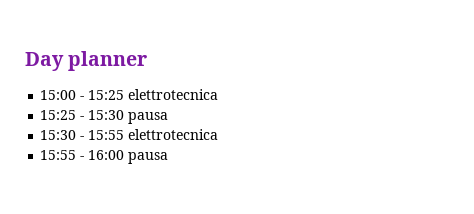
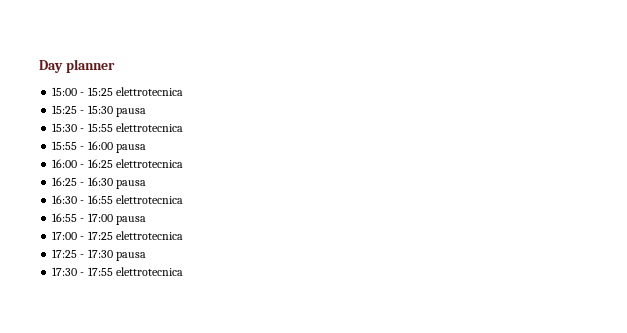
(169, 158) none -> [52,159,183,168] [52,177,146,189] [52,195,183,204] [52,213,146,225] [52,231,183,240] [52,249,146,261] [52,267,183,276] // 16:00 - 16:25 elettrotecnica // 16:25 - 16:30 pausa // 16:30 - 16:55 elettrotecnica // 16:55 - 17:00 pausa // 17:00 - 17:25 elettrotecnica // 17:25 - 17:30 pausa // 17:30 - 17:55 elettrotecnica

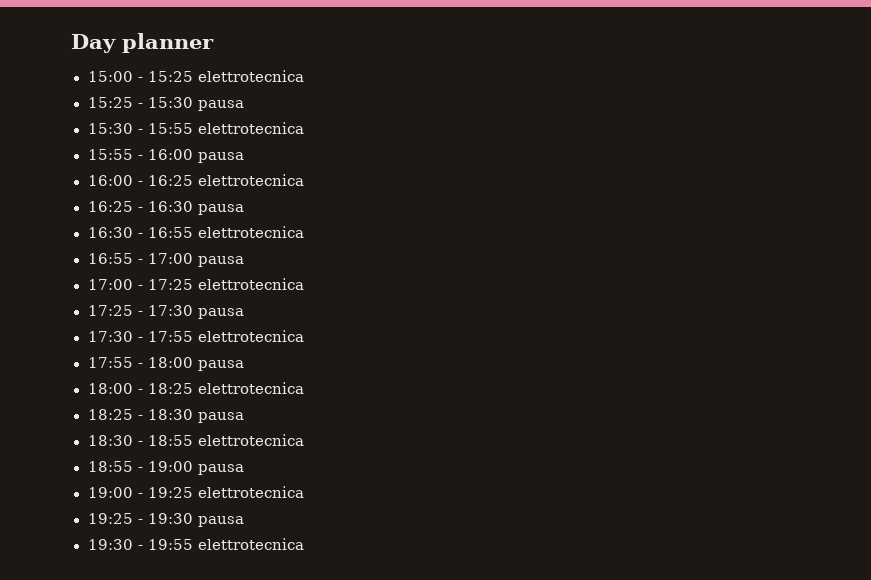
(183, 271) none -> [87,357,244,371] [87,382,304,394] [87,409,244,423] [87,434,304,446] [87,461,244,475] [87,486,304,498] [87,513,244,527] [87,538,304,550] // 17:55 - 18:00 pausa // 18:00 - 18:25 elettrotecnica // 18:25 - 18:30 pausa // 18:30 - 18:55 elettrotecnica // 18:55 - 19:00 pausa // 19:00 - 19:25 elettrotecnica // 19:25 - 19:30 pausa // 19:30 - 19:55 elettrotecnica

